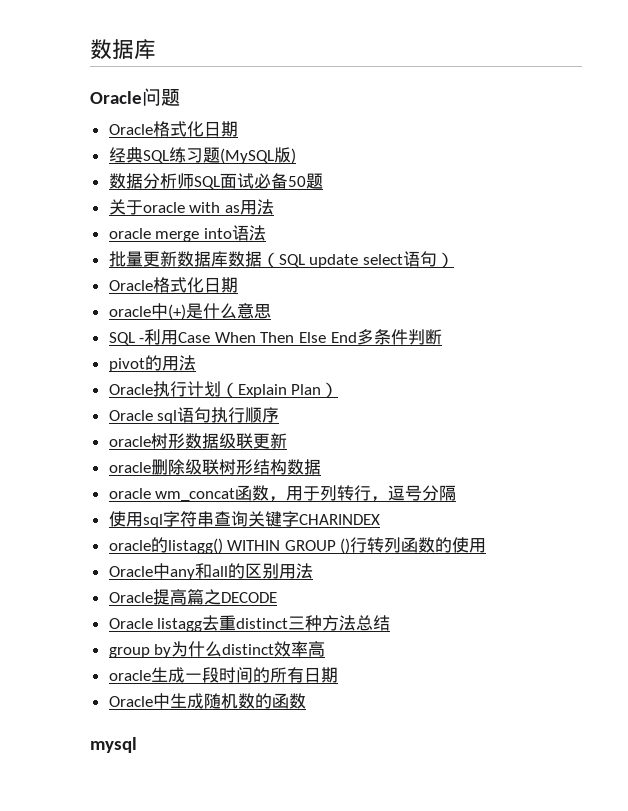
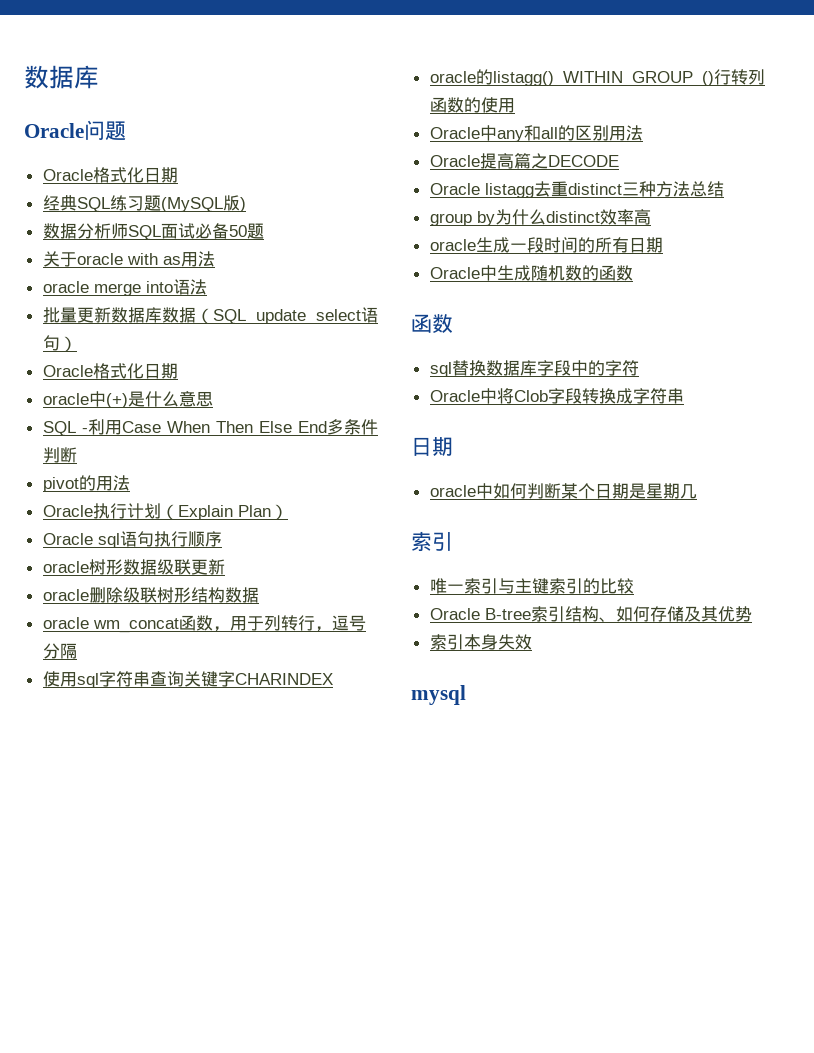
(306, 701) none -> [411,314,453,333] [429,360,639,377] [429,388,684,404] [411,437,453,456] [429,483,697,499] [411,531,453,552] [429,578,634,594] [429,606,752,622] [429,634,532,650] // 函数 // sql替换数据库字段中的字符 // Oracle中将Clob字段转换成字符串 // 日期 // oracle中如何判断某个日期是星期几 // 索引 // 唯一索引与主键索引的比较 // Oracle B-tree索引结构、如何存储及其优势 // 索引本身失效

